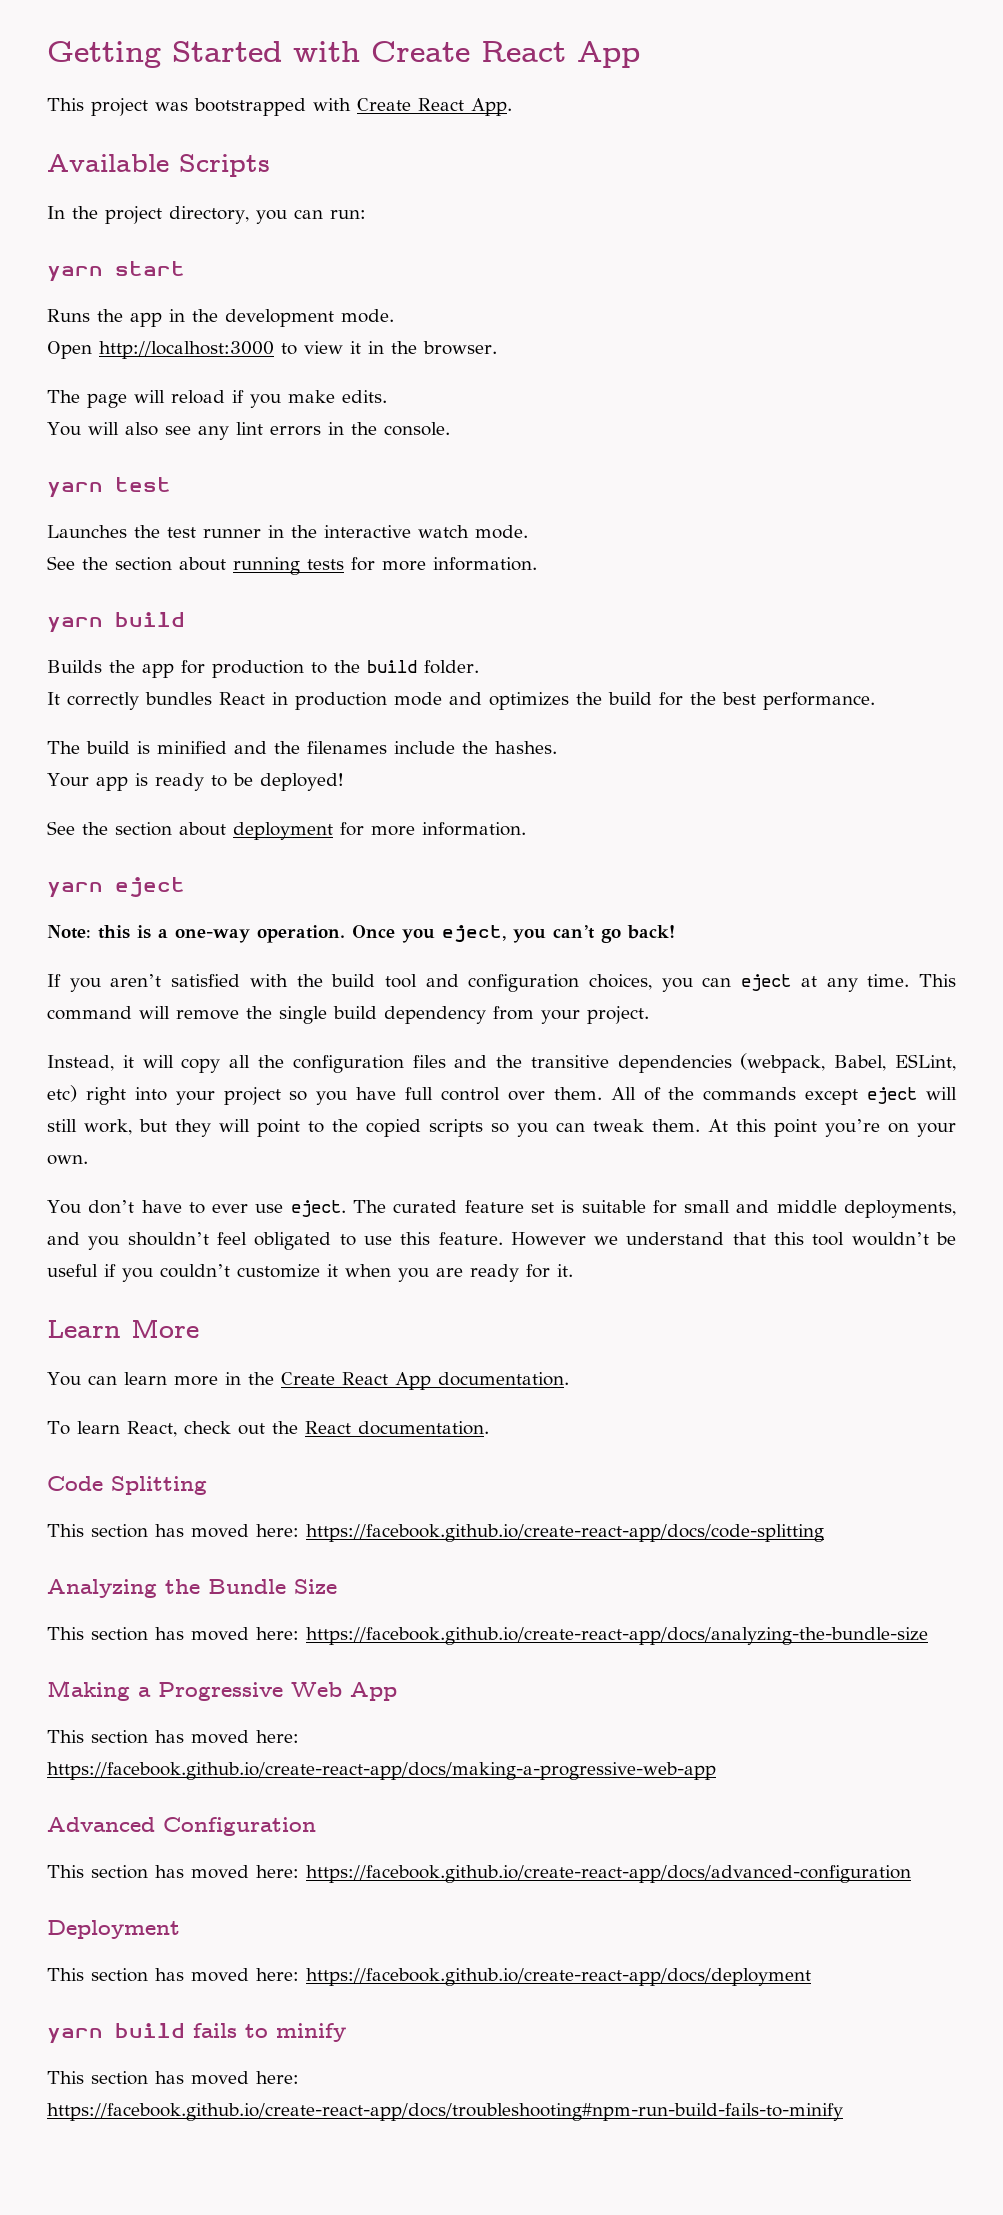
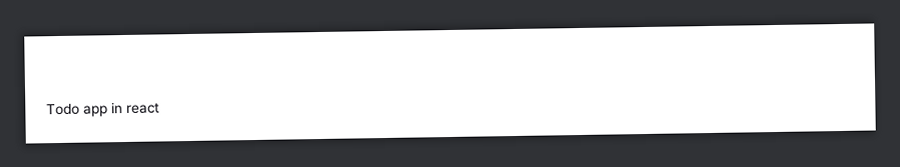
[47,41,640,68] [47,98,512,116] [47,154,270,177] [47,206,366,224] [47,261,185,282] [47,309,394,327] [47,341,497,359] [47,390,387,408] [47,422,450,440] [47,477,171,498] [47,525,528,539] [47,556,537,575] [47,612,185,633] [47,660,479,678] [47,692,875,710] [47,741,557,754] [47,773,344,791] [47,821,526,840] [47,877,185,898] [47,925,675,943] [47,974,957,992] [47,1006,649,1024] [47,1053,957,1073] [47,1085,958,1105] [47,1119,956,1137] [47,1155,88,1165] [47,1200,956,1218] [47,1232,956,1250] [47,1264,573,1282] [47,1319,199,1338] [47,1372,569,1390] [47,1421,489,1437] [47,1476,207,1495] [47,1524,824,1542] [47,1579,337,1598] [47,1627,928,1645] [47,1680,397,1701] [47,1730,299,1744] [47,1762,716,1780] [47,1817,316,1836] [47,1865,911,1883] [47,1920,180,1939] [47,1968,811,1986] [47,2023,346,2044] [47,2071,299,2085] [47,2103,843,2121] Getting Started with Create React App // This project was bootstrapped with Create React App. // Available Scripts // In the project directory, you can run: // yarn start // Runs the app in the development mode. // Open http://localhost:3000 to view it in the browser. // The page will reload if you make edits. // You will also see any lint errors in the console. // yarn test // Launches the test runner in the interactive watch mode. // See the section about running tests for more information. // yarn build // Builds the app for production to the build folder. // It correctly bundles React in production mode and optimizes the build for the best performance. // The build is minified and the filenames include the hashes. // Your app is ready to be deployed! // See the section about deployment for more information. // yarn eject // Note: this is a one-way operation. Once you eject, you can’t go back! // If you aren’t satisfied with the build tool and configuration choices, you can eject at any time. This command will remove the single build dependency from your project. // Instead, it will copy all the configuration files and the transitive dependencies (webpack, Babel, ESLint, etc) right into your project so you have full control over them. All of the commands except eject will still work, but they will point to the copied scripts so you can tweak them. At this point you’re on your own. // You don’t have to ever use eject. The curated feature set is suitable for small and middle deployments, and you shouldn’t feel obligated to use this feature. However we understand that this tool wouldn’t be useful if you couldn’t customize it when you are ready for it. // Learn More // You can learn more in the Create React App documentation. // To learn React, check out the React documentation. // Code Splitting // This section has moved here: https://facebook.github.io/create-react-app/docs/code-splitting // Analyzing the Bundle Size // This section has moved here: https://facebook.github.io/create-react-app/docs/analyzing-the-bundle-size // Making a Progressive Web App // This section has moved here: https://facebook.github.io/create-react-app/docs/making-a-progressive-web-app // Advanced Configuration // This section has moved here: https://facebook.github.io/create-react-app/docs/advanced-configuration // Deployment // This section has moved here: https://facebook.github.io/create-react-app/docs/deployment // yarn build fails to minify // This section has moved here: https://facebook.github.io/create-react-app/docs/troubleshooting#npm-run-build-fails-to-minify -> [46,102,160,117] Todo app in react

